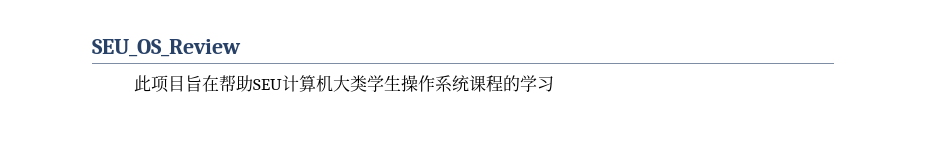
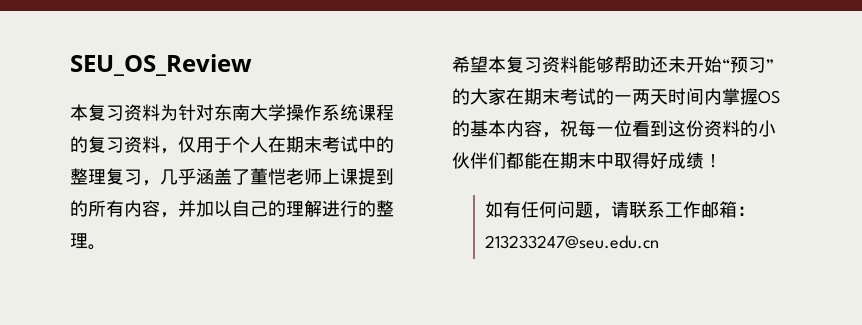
[134,75,555,93] 此项目旨在帮助SEU计算机大类学生操作系统课程的学习 -> [70,104,394,121] [70,136,394,154] [70,168,394,186] [70,200,394,218] [70,233,106,250] [452,56,774,73] [452,88,780,105] [452,120,776,138] [452,152,722,169] [485,201,756,219] [485,235,660,249] 本复习资料为针对东南大学操作系统课程的复习资料，仅用于个人在期末考试中的整理复习，几乎涵盖了董恺老师上课提到的所有内容，并加以自己的理解进行的整理。 // 希望本复习资料能够帮助还未开始“预习”的大家在期末考试的一两天时间内掌握OS的基本内容，祝每一位看到这份资料的小伙伴们都能在期末中取得好成绩！ // 如有任何问题，请联系工作邮箱：213233247@seu.edu.cn

